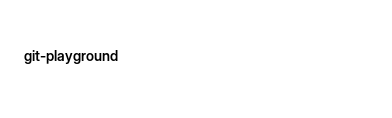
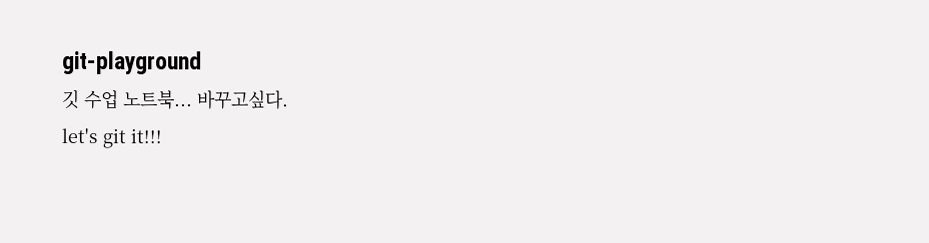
(118, 57) none -> [62,89,289,110] [61,128,162,149] // 깃 수업 노트북... 바꾸고싶다. // let's git it!!!

